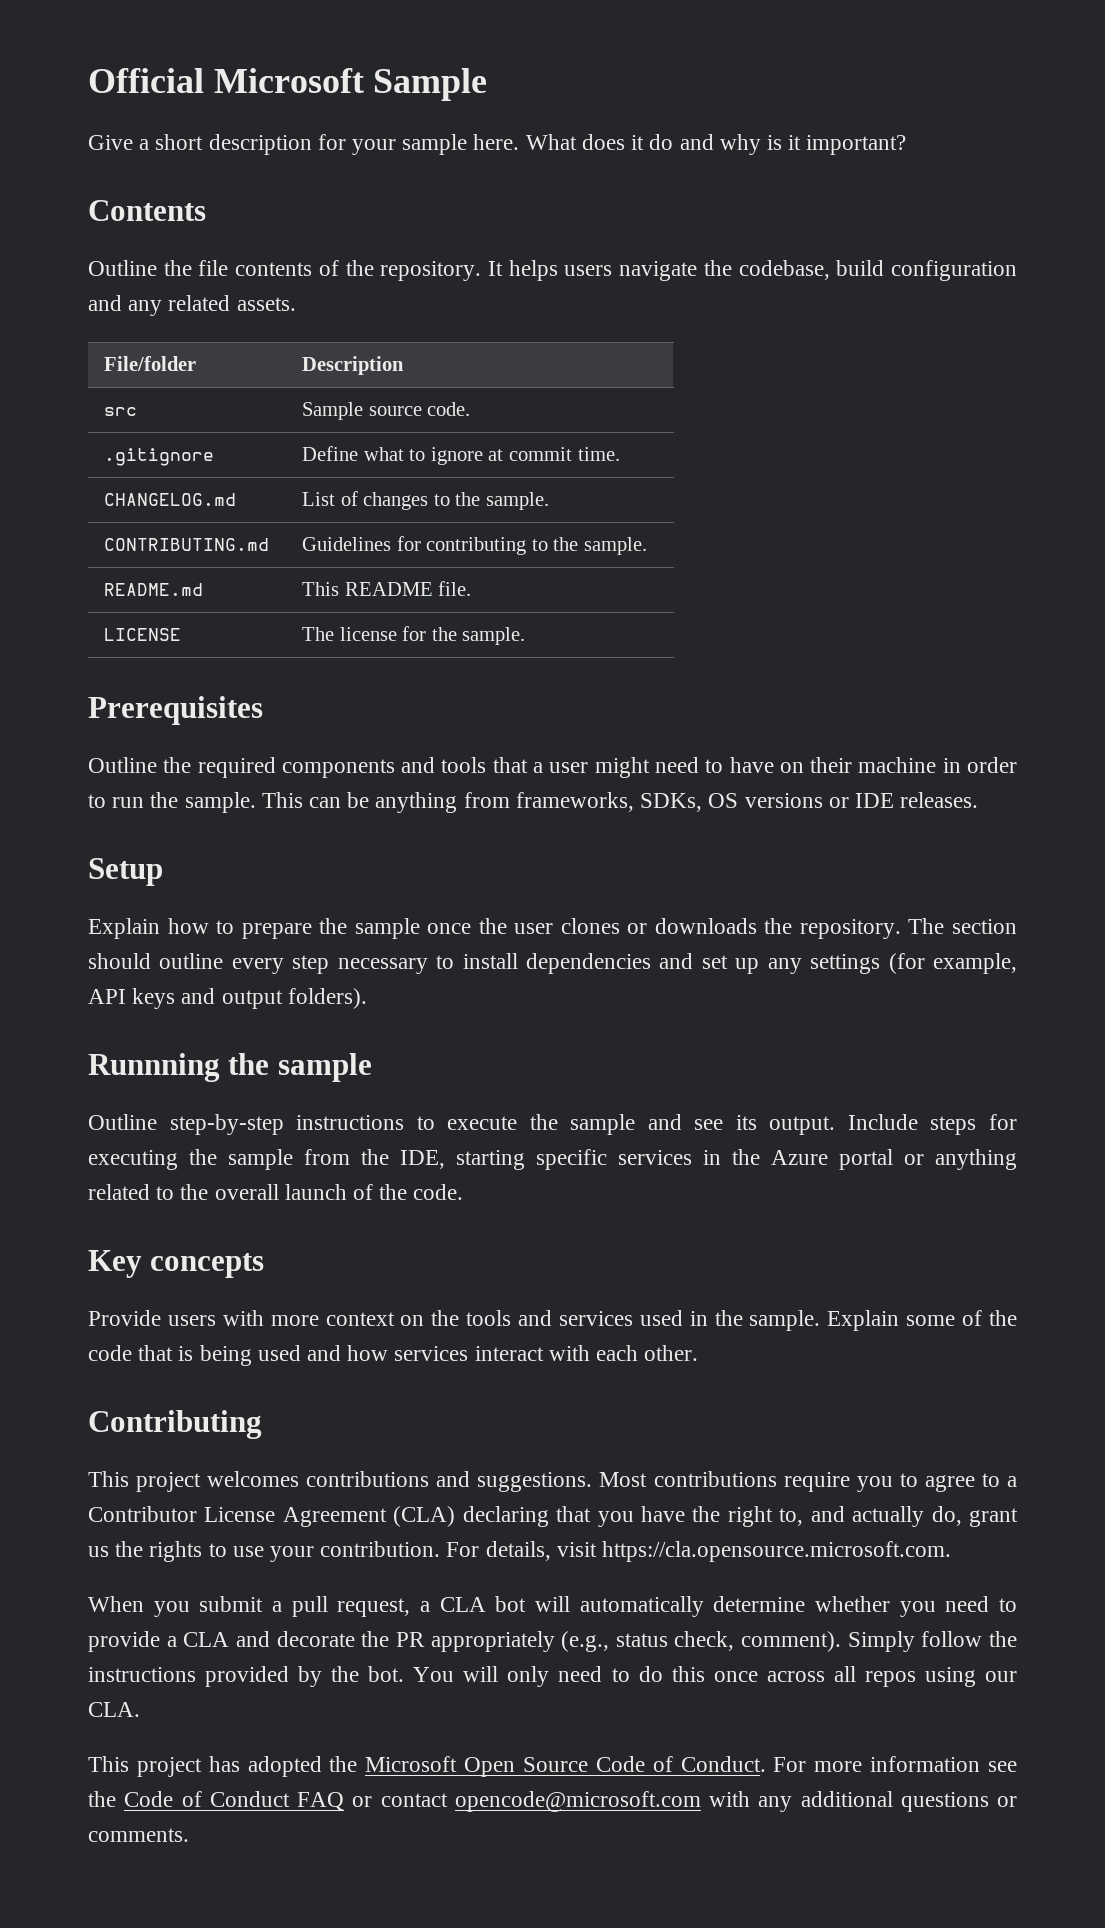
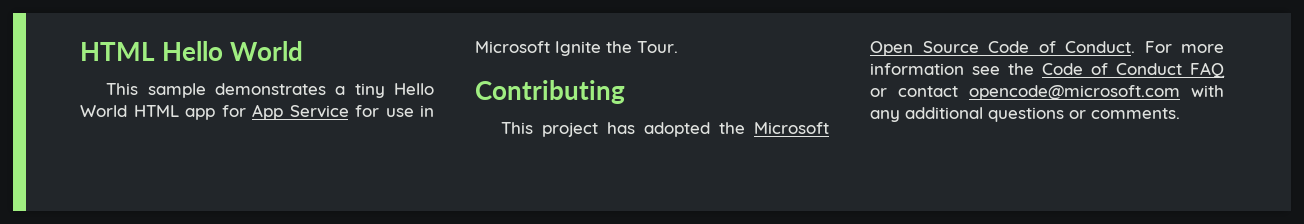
[88,68,488,101] [88,134,907,155] [88,200,206,221] [88,260,1017,281] [88,295,296,316] [104,356,197,371] [302,356,405,375] [104,407,138,416] [302,402,471,420] [104,448,215,466] [302,446,620,465] [104,493,237,506] [302,491,549,510] [104,538,270,551] [302,536,647,555] [104,583,204,596] [302,581,472,596] [104,628,182,641] [302,626,526,645] [88,696,263,725] [88,757,1017,778] [88,792,979,813] [88,858,163,886] [88,918,1017,939] [88,953,1018,974] [88,988,367,1009] [88,1053,372,1082] [88,1114,1018,1135] [88,1149,1017,1170] [88,1184,464,1200] [88,1250,265,1278] [88,1310,1017,1331] [88,1345,699,1366] [88,1410,262,1439] [88,1471,1018,1492] [88,1506,1019,1527] [88,1541,952,1562] [88,1596,1017,1617] [88,1631,1017,1652] [88,1666,1017,1687] [88,1702,140,1717] Official Microsoft Sample // Give a short description for your sample here. What does it do and why is it important? // Contents // Outline the file contents of the repository. It helps users navigate the codebase, build configuration and any related assets. // File/folder | Description // src | Sample source code. // .gitignore | Define what to ignore at commit time. // CHANGELOG.md | List of changes to the sample. // CONTRIBUTING.md | Guidelines for contributing to the sample. // README.md | This README file. // LICENSE | The license for the sample. // Prerequisites // Outline the required components and tools that a user might need to have on their machine in order to run the sample. This can be anything from frameworks, SDKs, OS versions or IDE releases. // Setup // Explain how to prepare the sample once the user clones or downloads the repository. The section should outline every step necessary to install dependencies and set up any settings (for example, API keys and output folders). // Runnning the sample // Outline step-by-step instructions to execute the sample and see its output. Include steps for executing the sample from the IDE, starting specific services in the Azure portal or anything related to the overall launch of the code. // Key concepts // Provide users with more context on the tools and services used in the sample. Explain some of the code that is being used and how services interact with each other. // Contributing // This project welcomes contributions and suggestions. Most contributions require you to agree to a Contributor License Agreement (CLA) declaring that you have the right to, and actually do, grant us the rights to use your contribution. For details, visit https://cla.opensource.microsoft.com. // When you submit a pull request, a CLA bot will automatically determine whether you need to provide a CLA and decorate the PR appropriately (e.g., status check, comment). Simply follow the instructions provided by the bot. You will only need to do this once across all repos using our CLA. -> [80,41,304,61] [106,83,434,98] [80,104,434,120] [475,41,678,56] [475,80,625,104] HTML Hello World // This sample demonstrates a tiny Hello World HTML app for App Service for use in Microsoft Ignite the Tour. // Contributing

